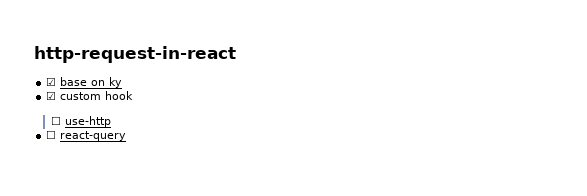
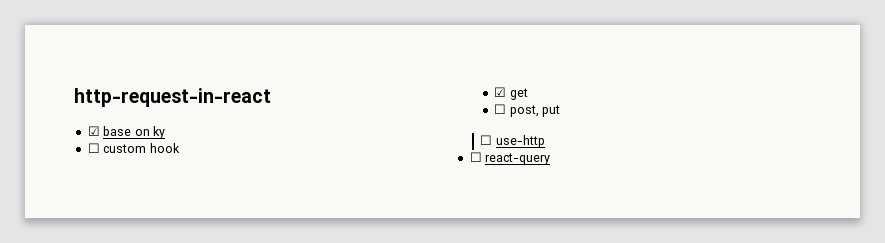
[46,91,57,100] ☑ -> [87,143,100,153] ☐
(134, 95) none -> [494,87,528,100] [494,104,560,117] // ☑ get // ☐ post, put

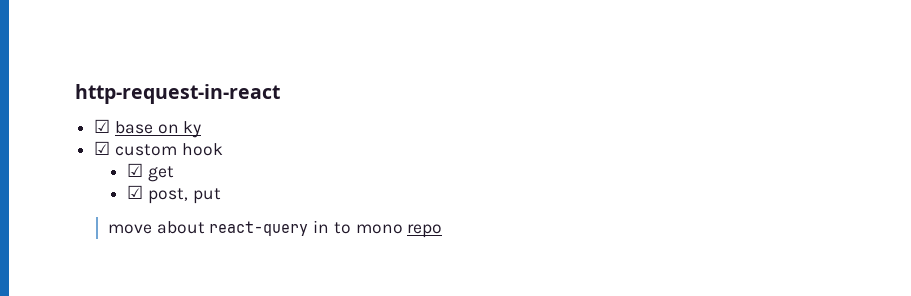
[87,143,100,153] ☐ -> [94,141,111,155] ☑
[494,104,507,114] ☐ -> [127,185,144,199] ☑
[480,135,545,148] [469,152,551,165] ☐ use-http // ☐ react-query -> [107,220,443,238] move about react-query in to mono repo

